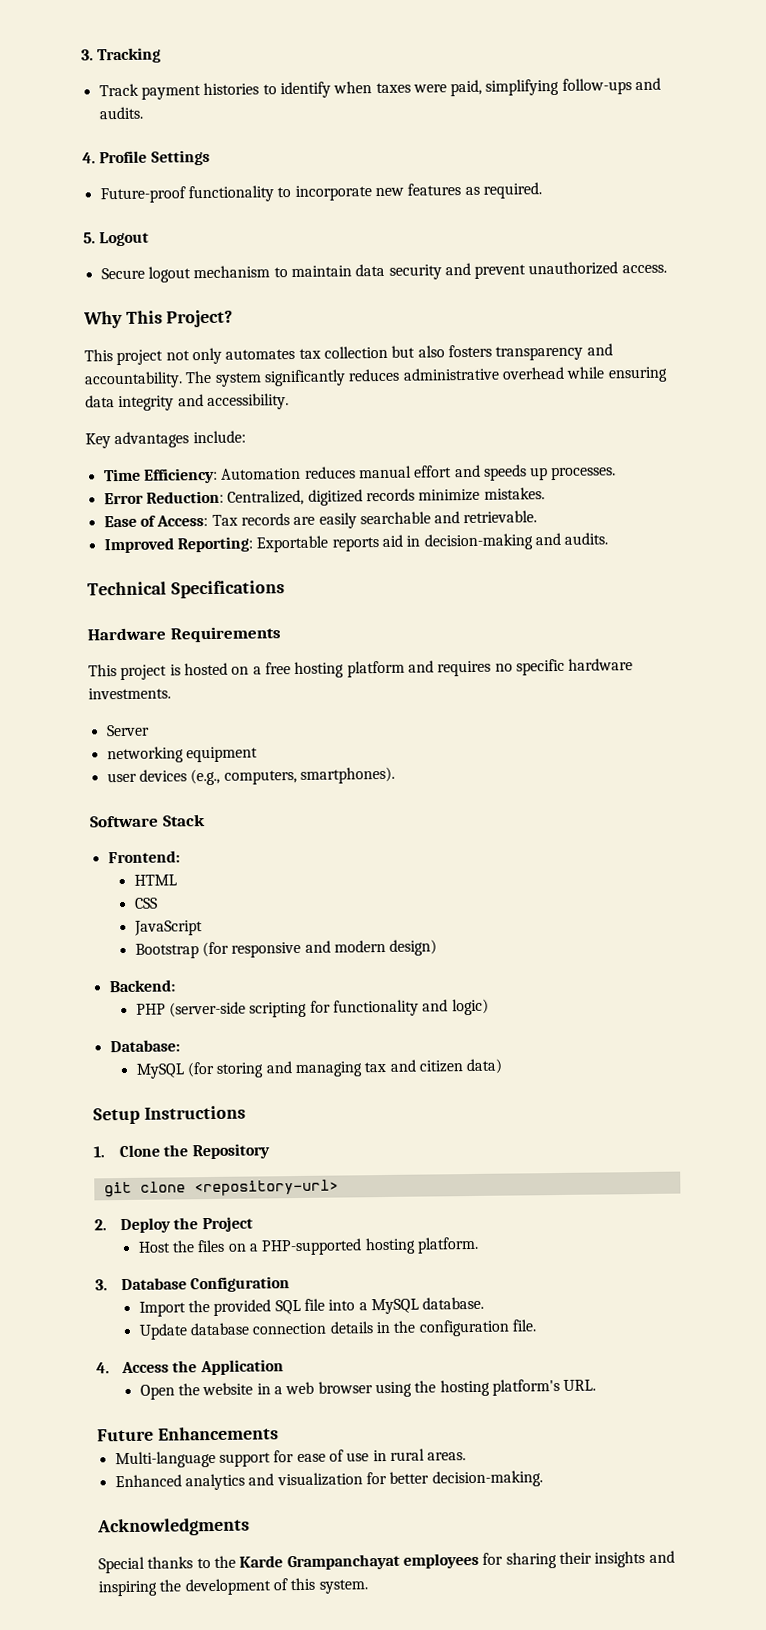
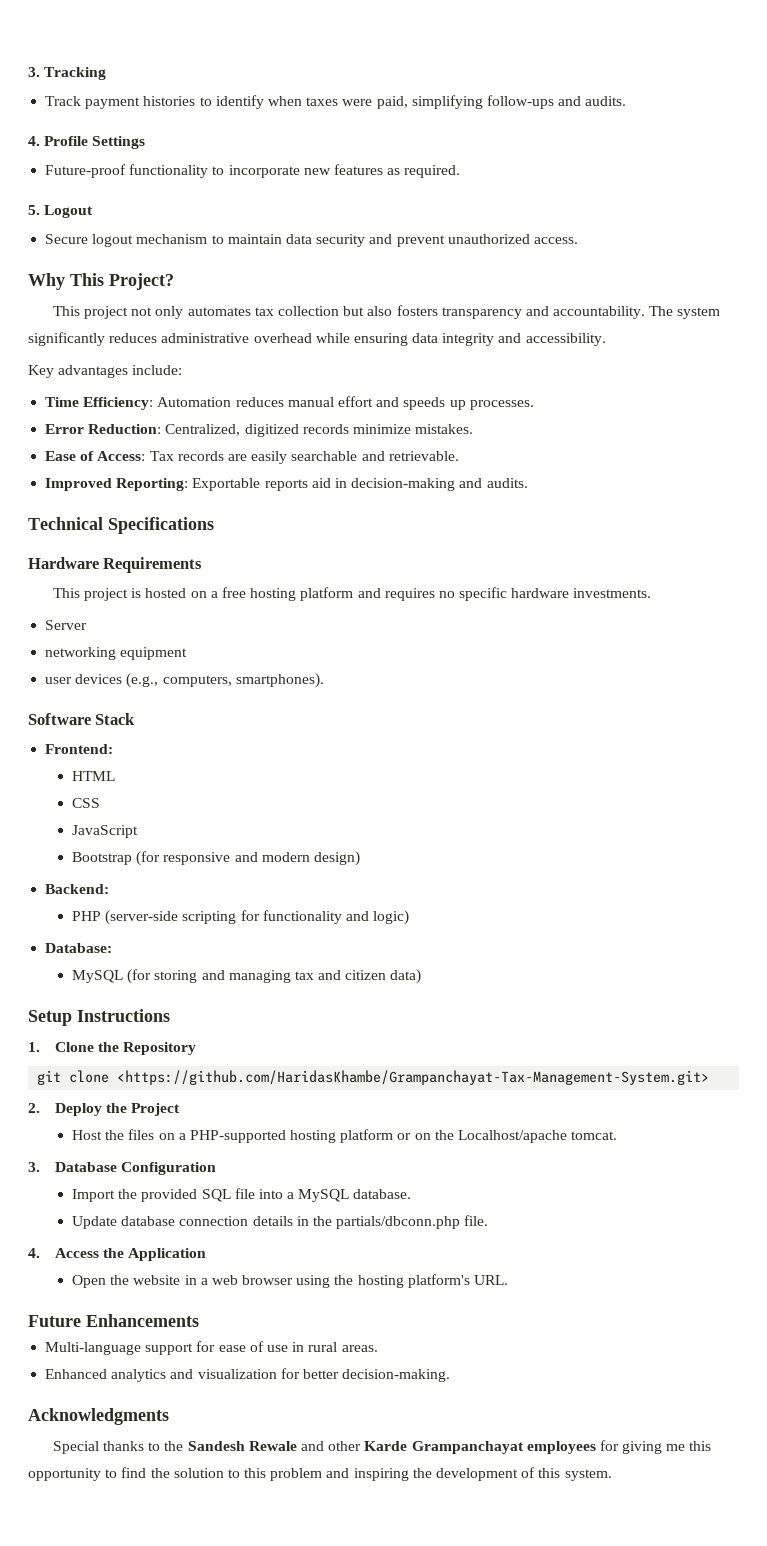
[193,1179,339,1197] <repository-url> -> [117,1070,710,1085] <https://github.com/HaridasKhambe/Grampanchayat-Tax-Management-System.git>
[416,1236,479,1254] platform. -> [340,1129,618,1143] platform or on the Localhost/apache tomcat.
[418,1319,510,1337] configuration -> [336,1216,461,1229] partials/dbconn.php
[239,1551,646,1571] Karde Grampanchayat employees for sharing their insights -> [187,1440,712,1454] [28,1467,323,1481] Sandesh Rewale and other Karde Grampanchayat employees for giving me this opportunity to find the solution to this problem

